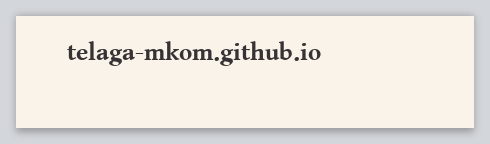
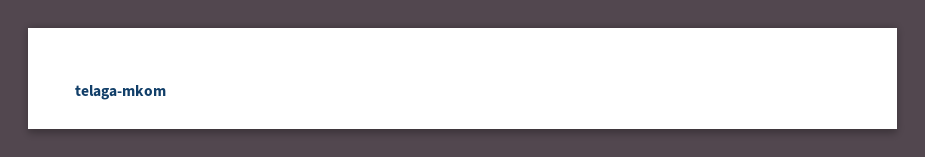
[67,41,321,66] telaga-mkom.github.io -> [75,85,166,100] telaga-mkom

